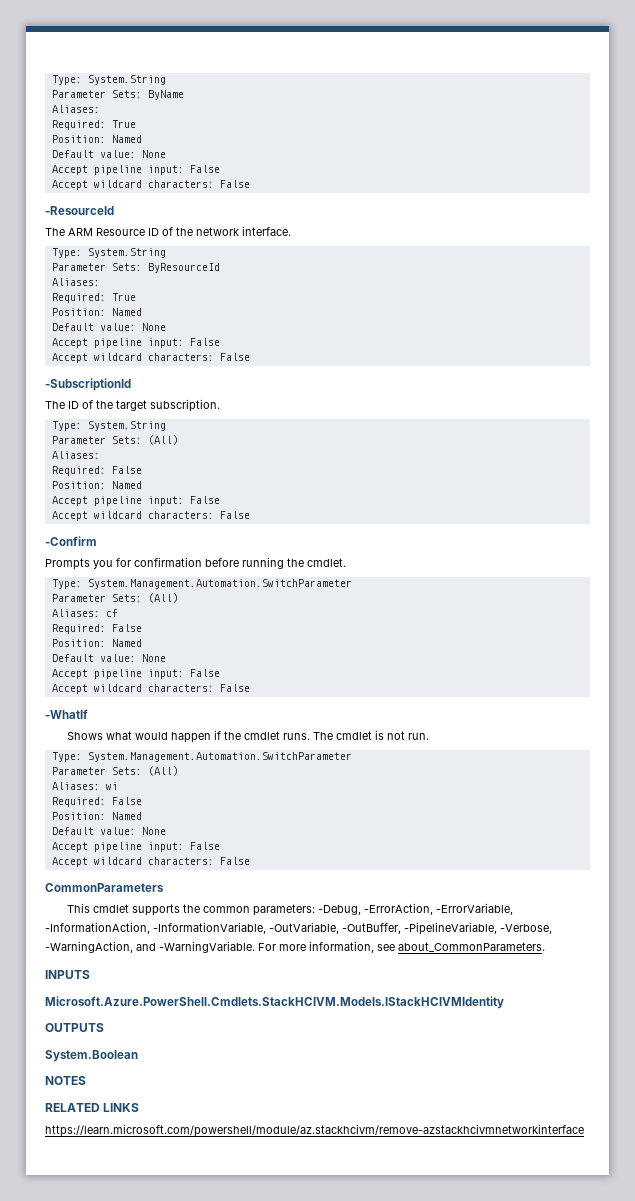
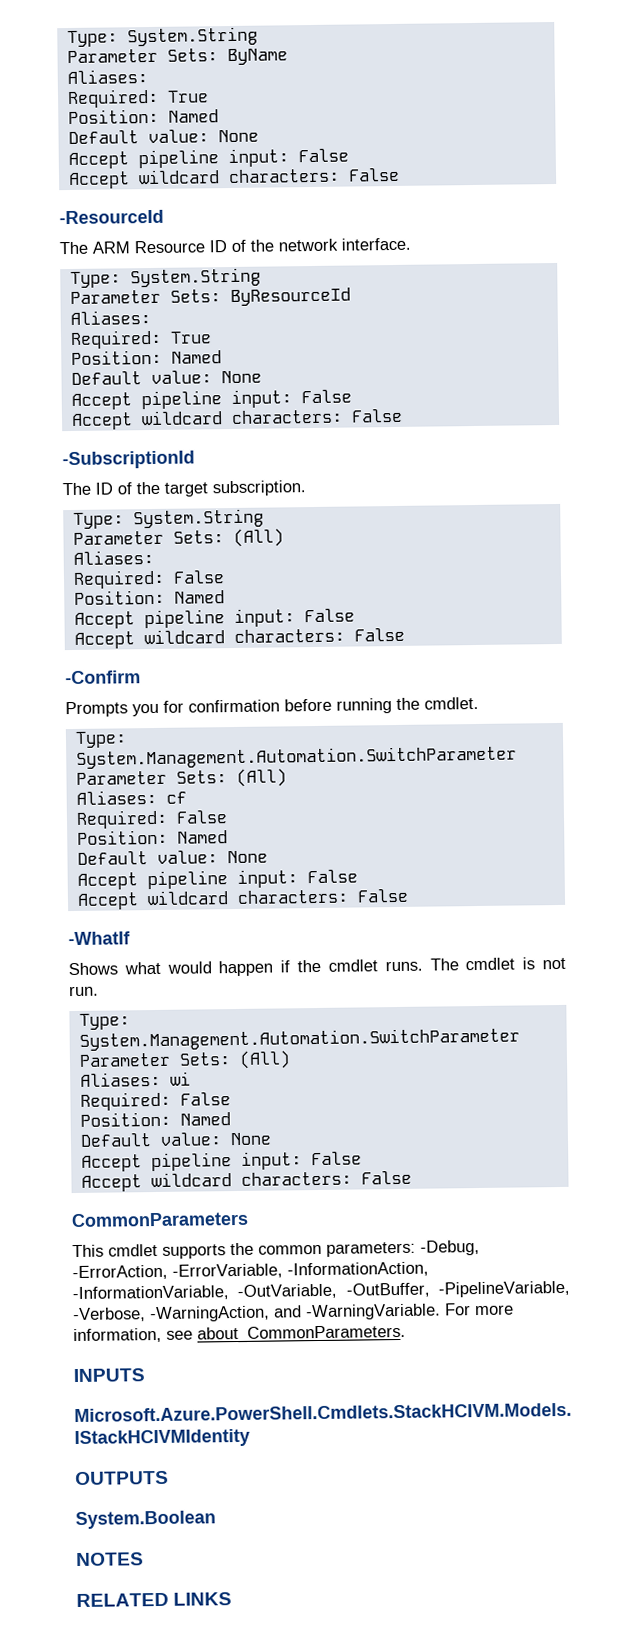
[45,1124,584,1137] // https://learn.microsoft.com/powershell/module/az.stackhcivm/remove-azstackhcivmnetworkinterface -> (233, 1599) none

